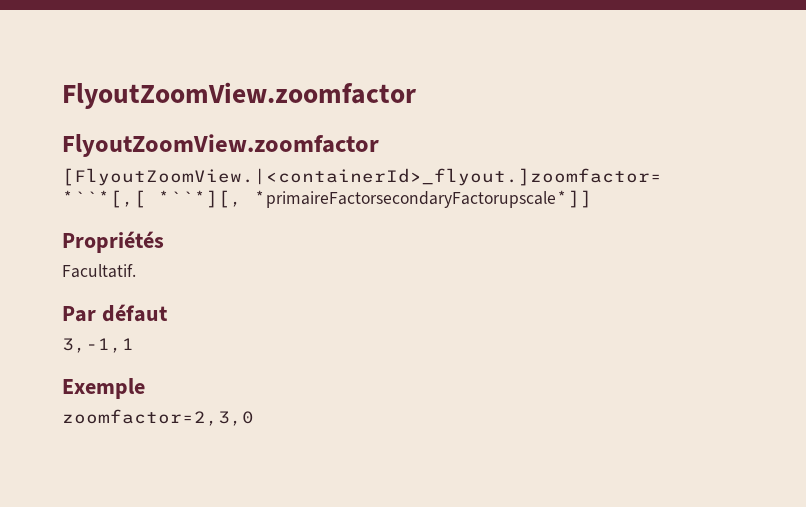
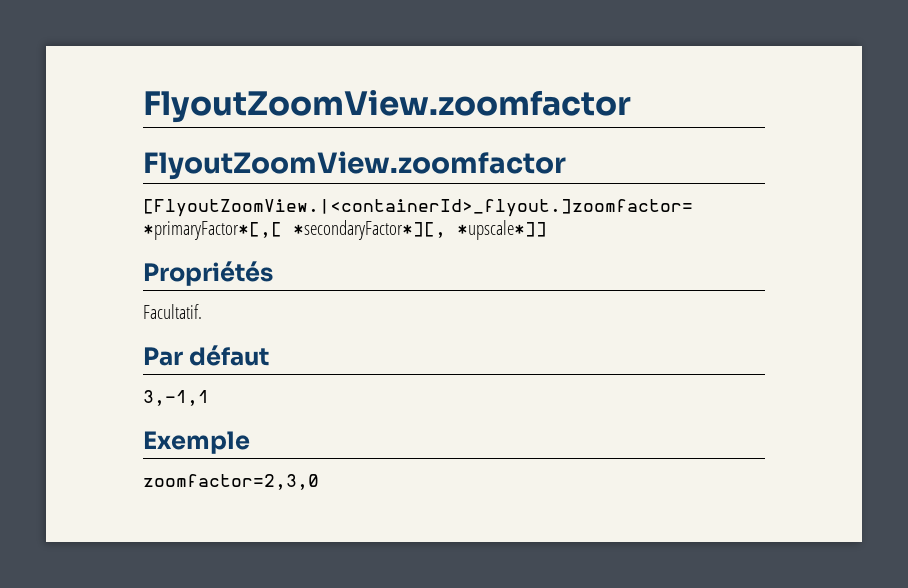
[62,190,592,208] *``*[,[ *``*][, *primaireFactorsecondaryFactorupscale*]] -> [143,220,547,240] *primaryFactor*[,[ *secondaryFactor*][, *upscale*]]

